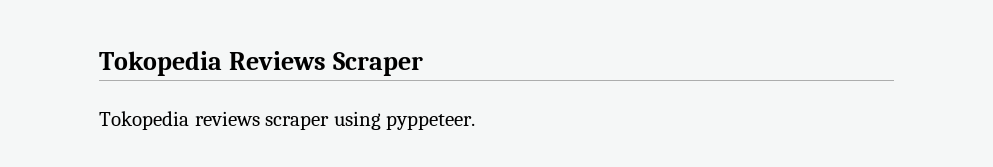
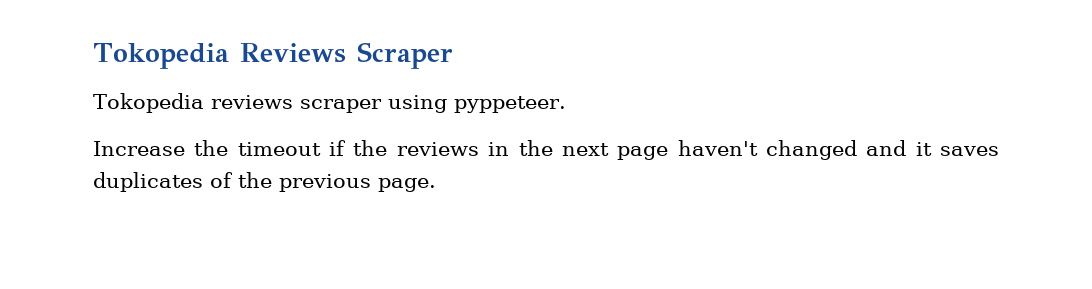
(476, 122) none -> [93,140,1000,160] [93,172,436,192] // Increase the timeout if the reviews in the next page haven't changed and it saves duplicates of the previous page.

